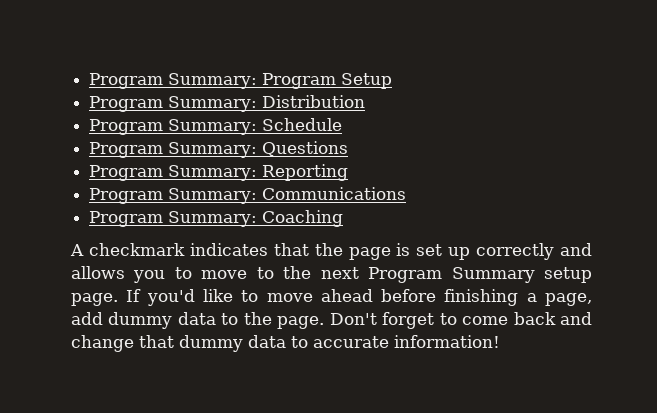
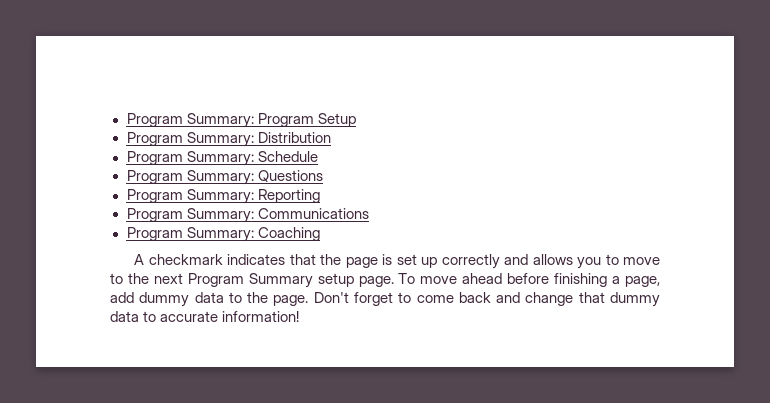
[126,289,259,306] If you'd like to -> [398,273,416,284] To

